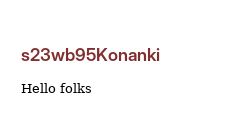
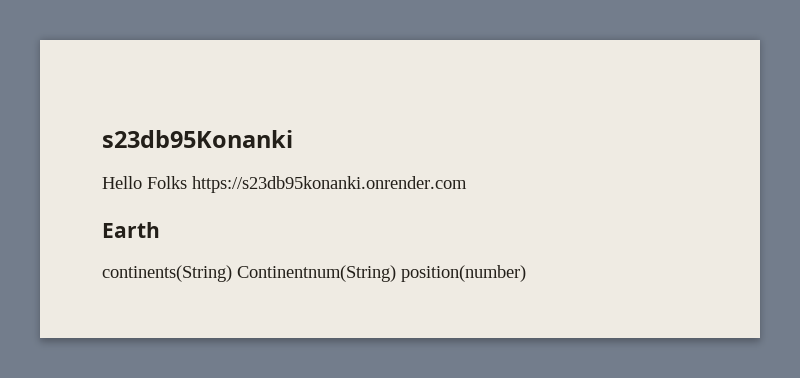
[21,48,160,61] s23wb95Konanki -> [102,130,293,148] s23db95Konanki
[60,83,92,93] folks -> [147,176,467,193] [102,222,160,238] [102,265,526,282] Folks https://s23db95konanki.onrender.com // Earth // continents(String) Continentnum(String) position(number)

